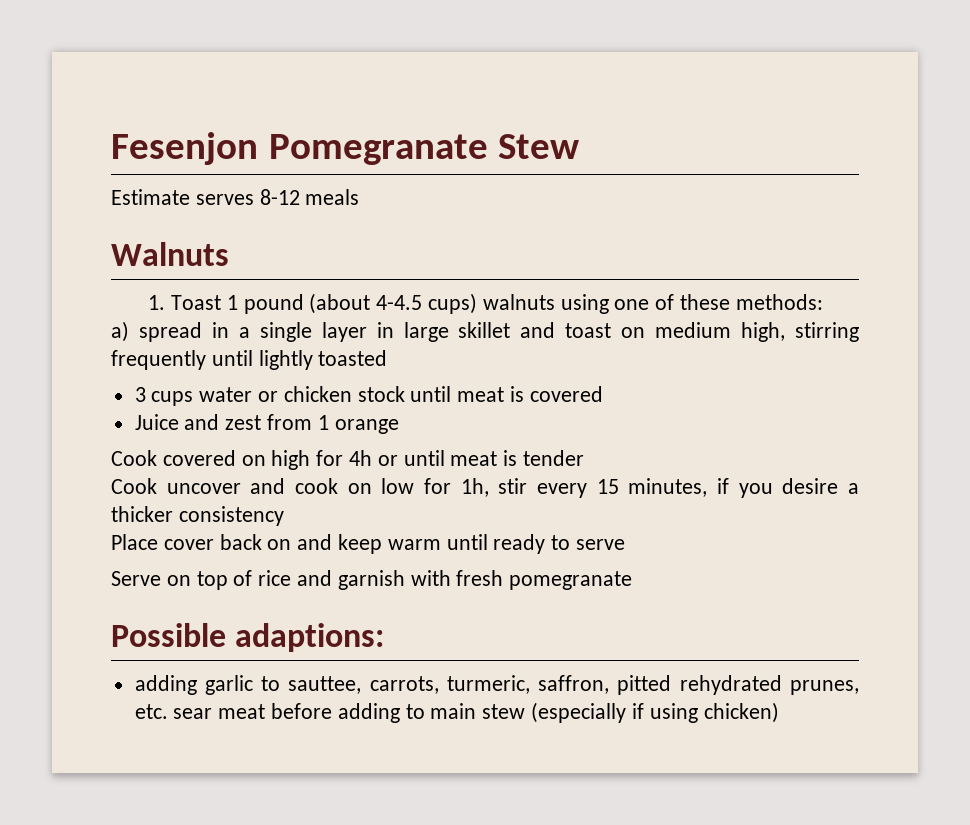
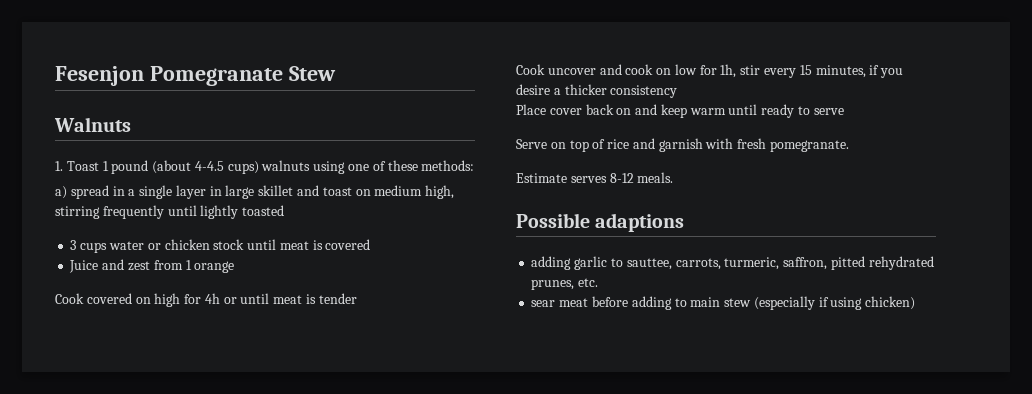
[111,189,360,205] // Estimate serves 8-12 meals -> (336, 73) none
[509,571,633,590] pomegranate -> [770,140,850,152] [516,172,674,183] pomegranate. // Estimate serves 8-12 meals.
[235,623,385,652] adaptions: -> [595,213,685,232] adaptions
(168, 711) none -> (599, 282) //

